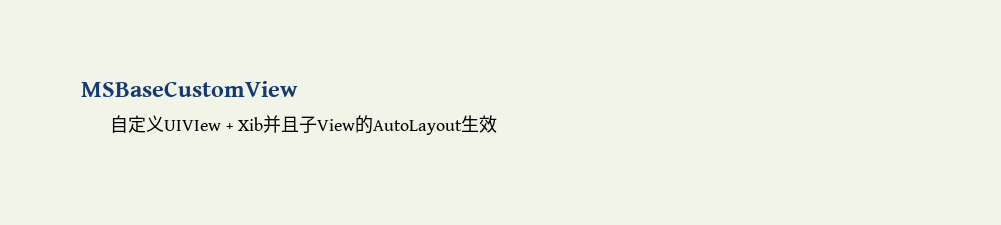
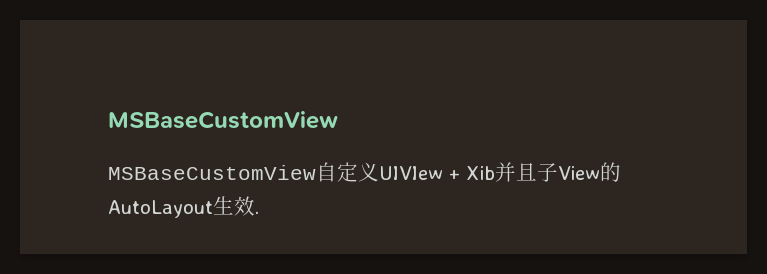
(298, 89) none -> [108,165,316,180] MSBaseCustomView
(498, 124) none -> [255,211,259,214] .

